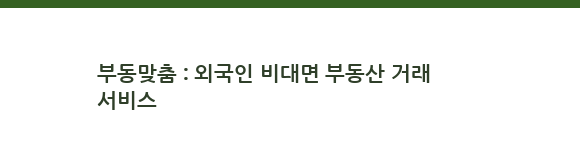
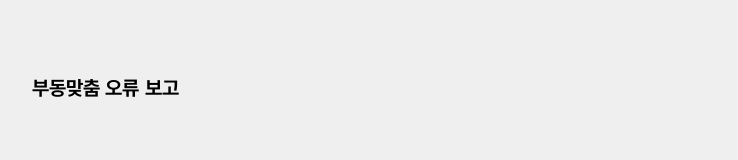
[182,64,431,83] [97,91,157,110] : 외국인 비대면 부동산 거래 서비스 -> [105,79,179,97] 오류 보고

